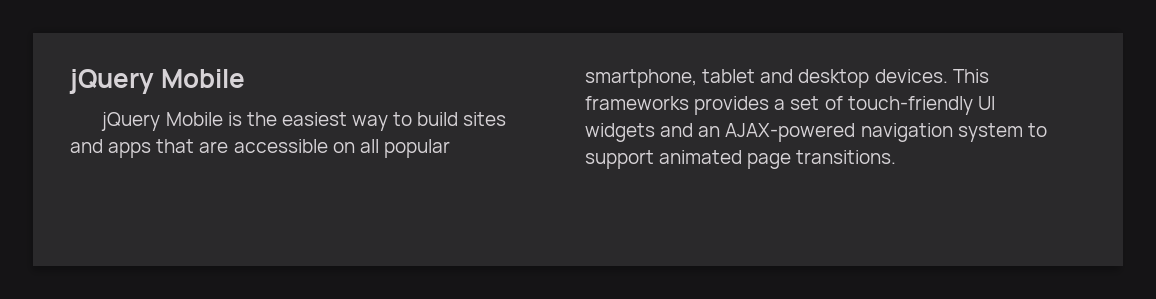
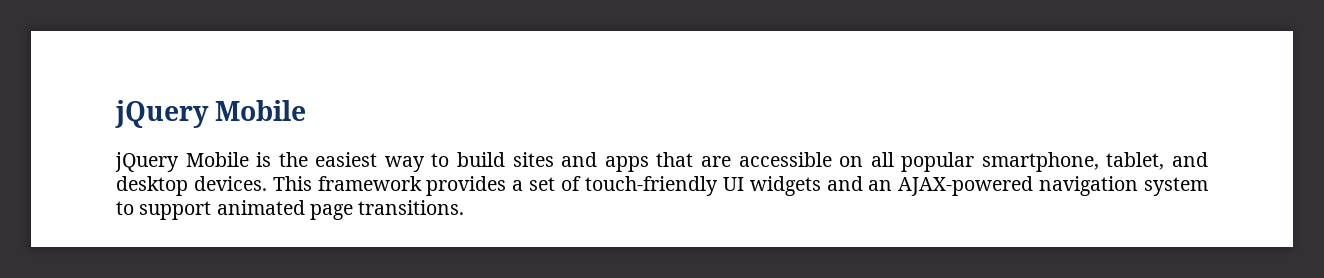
[702,69,756,83] tablet -> [1106,152,1165,170] tablet,
[585,96,689,110] frameworks -> [317,176,422,191] framework

